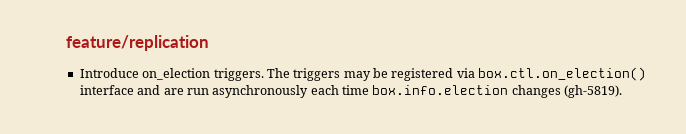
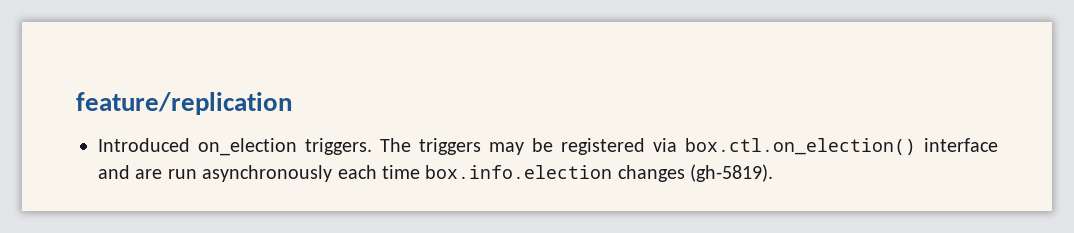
[79,68,139,78] Introduce -> [98,138,190,152] Introduced

